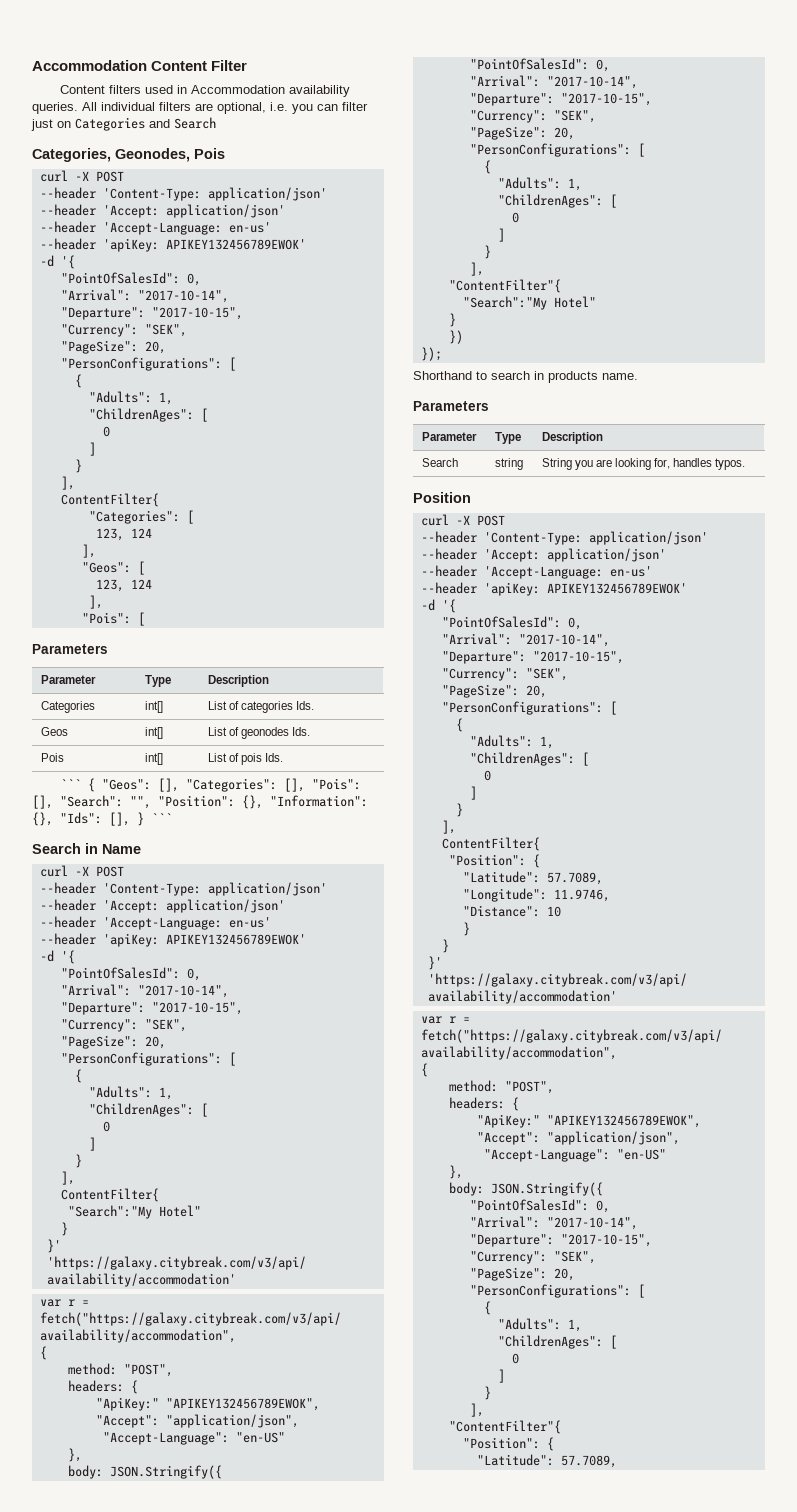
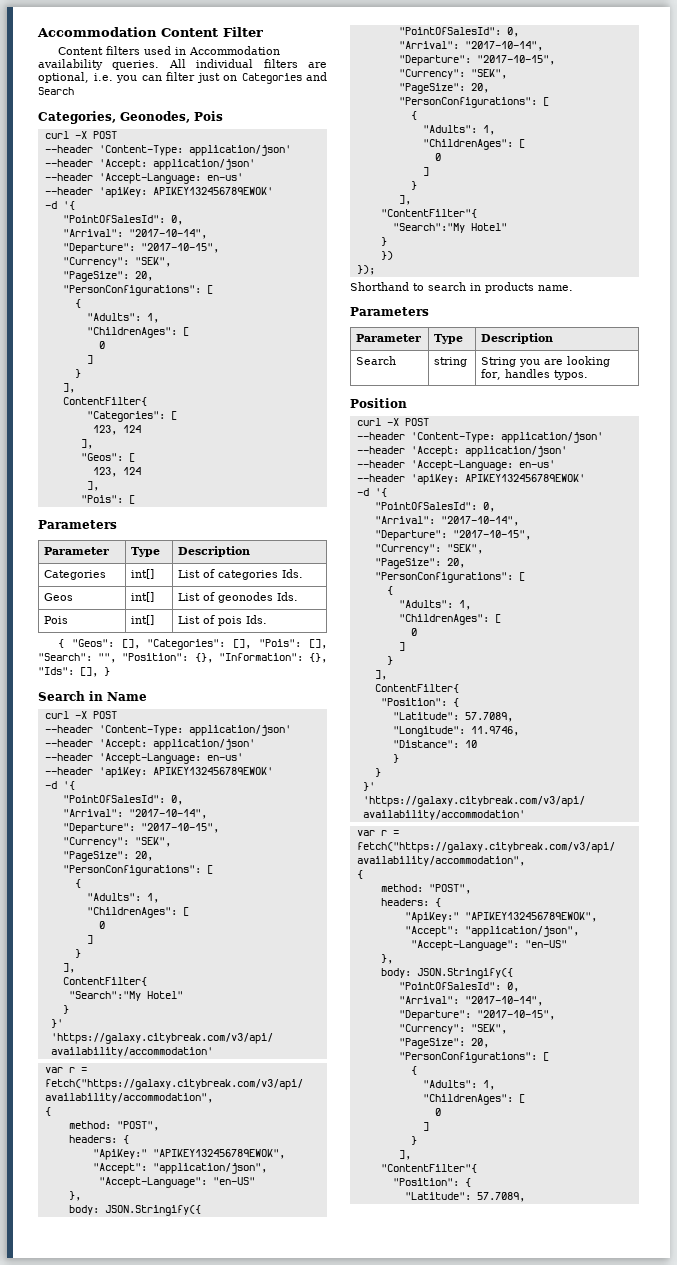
[59,779,81,789] ``` -> (268, 619) none
[151,813,172,823] ``` -> (110, 671) none

